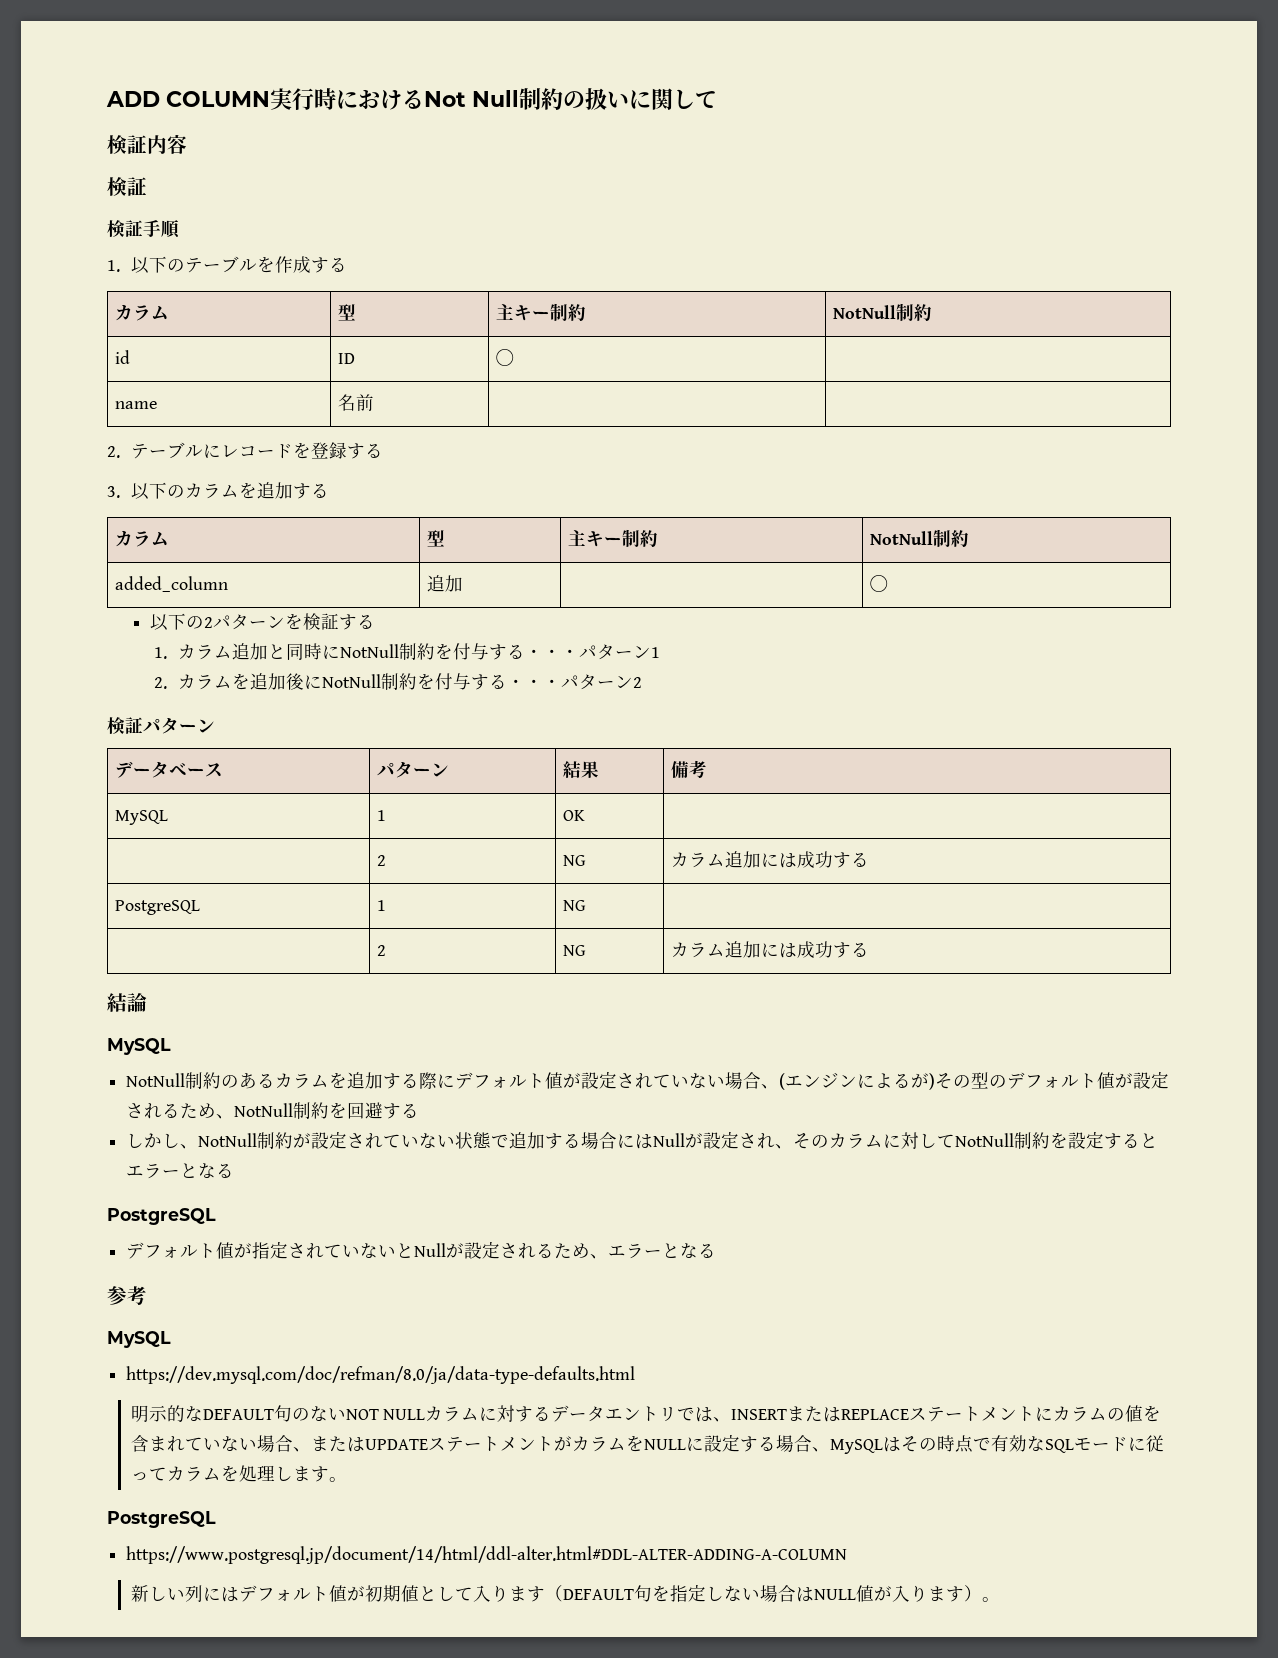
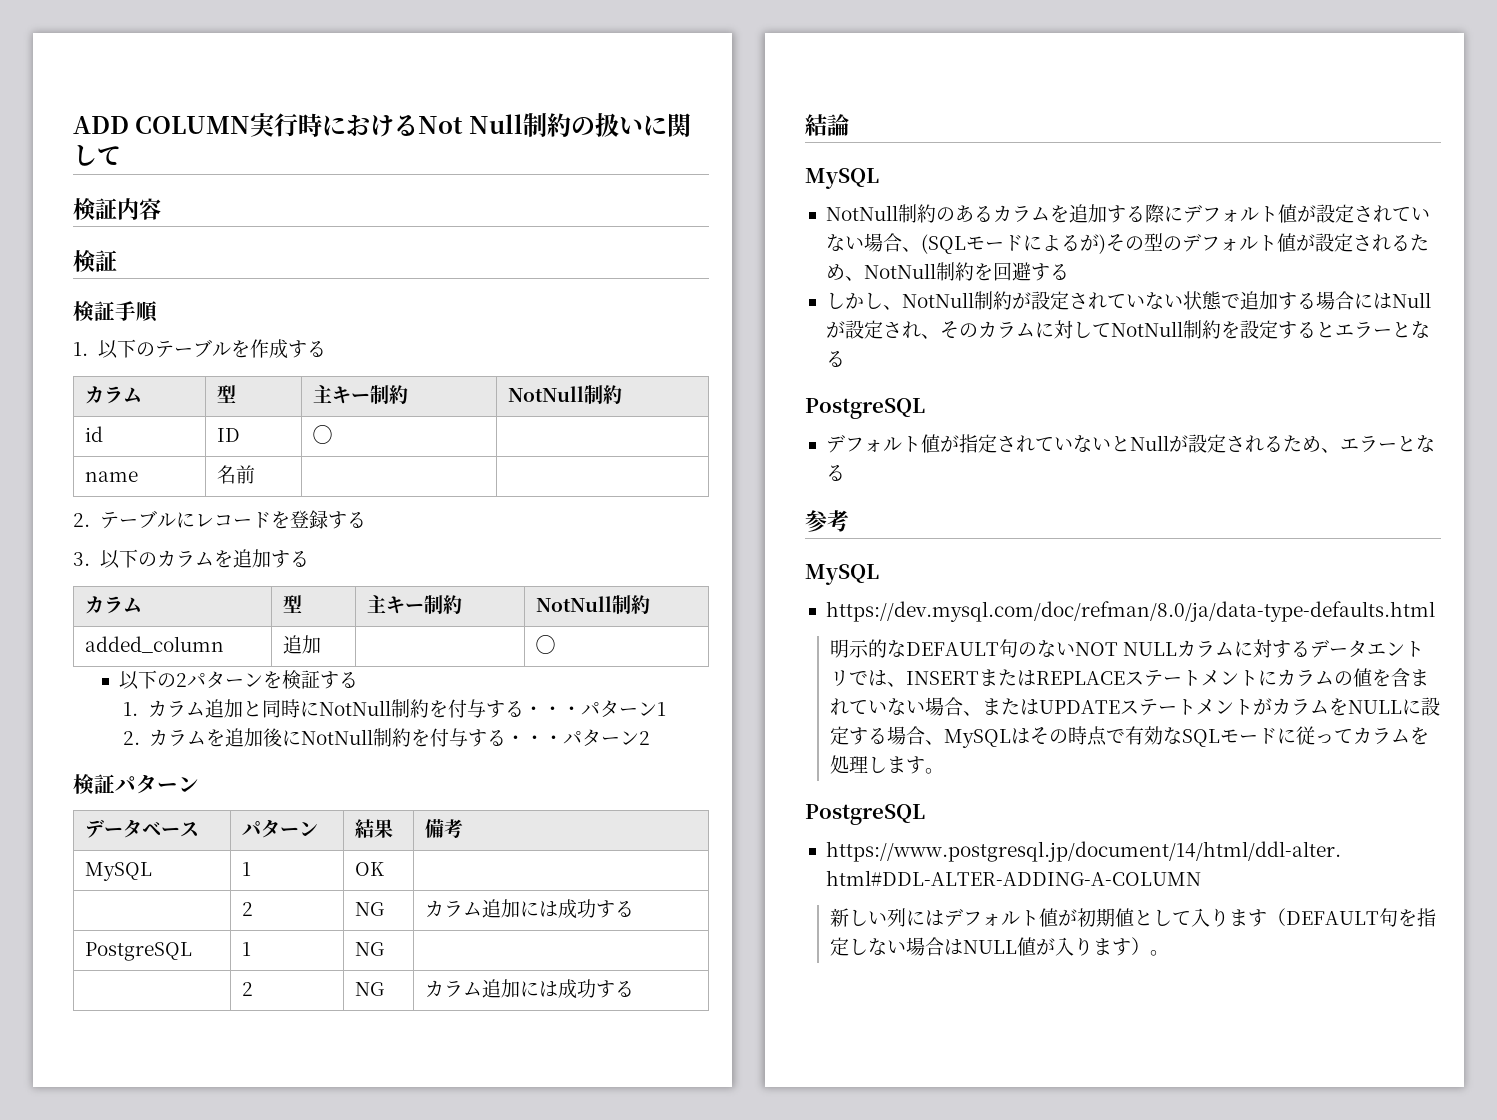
[779,1072,858,1090] (エンジン -> [920,234,1023,254] (SQLモード

